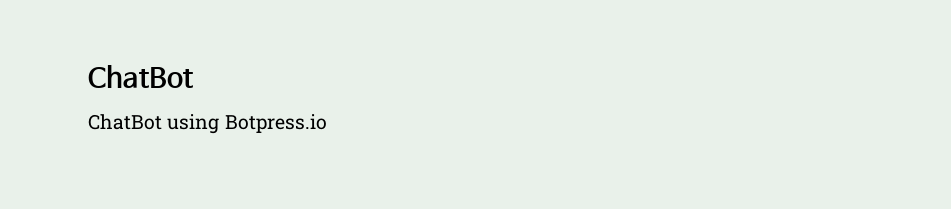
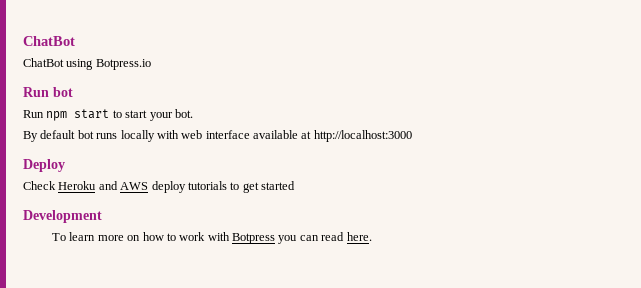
(327, 123) none -> [23,87,73,97] [23,109,193,121] [23,130,412,142] [23,159,65,172] [23,181,295,193] [23,210,102,223] [52,232,372,244] // Run bot // Run npm start to start your bot. // By default bot runs locally with web interface available at http://localhost:3000 // Deploy // Check Heroku and AWS deploy tutorials to get started // Development // To learn more on how to work with Botpress you can read here.

